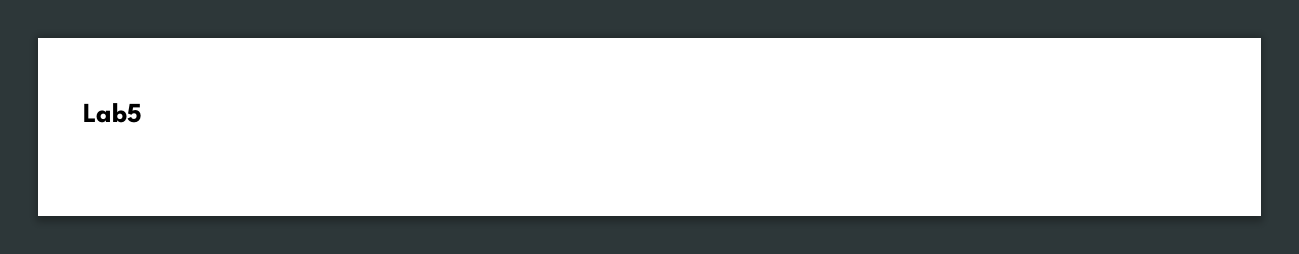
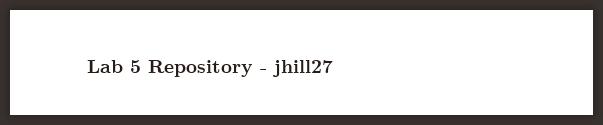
[83,103,142,123] Lab5 -> [87,60,333,77] Lab 5 Repository - jhill27

